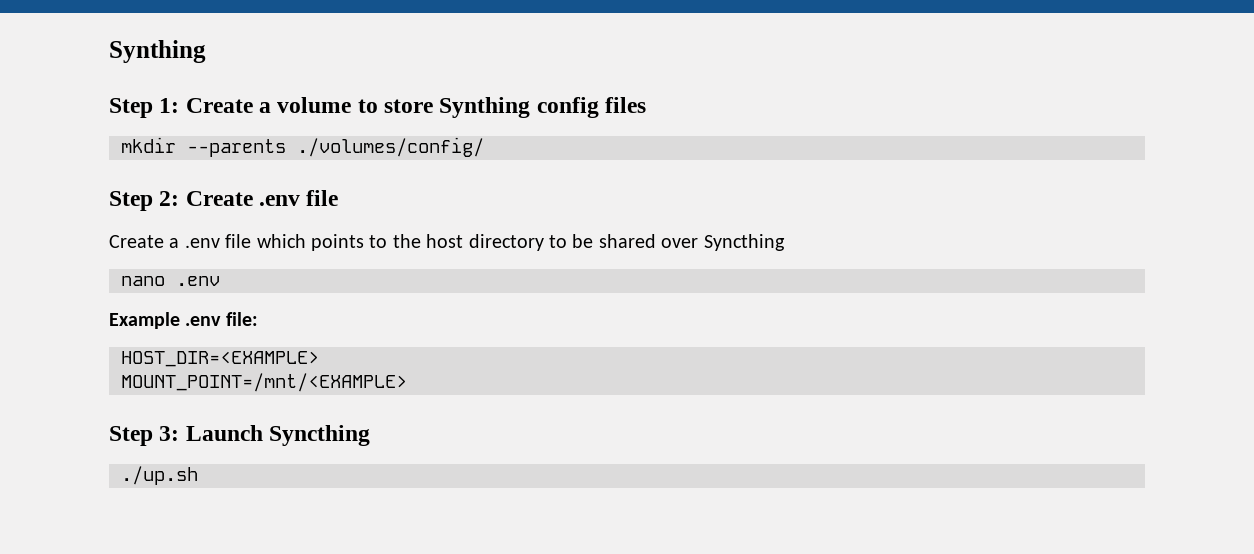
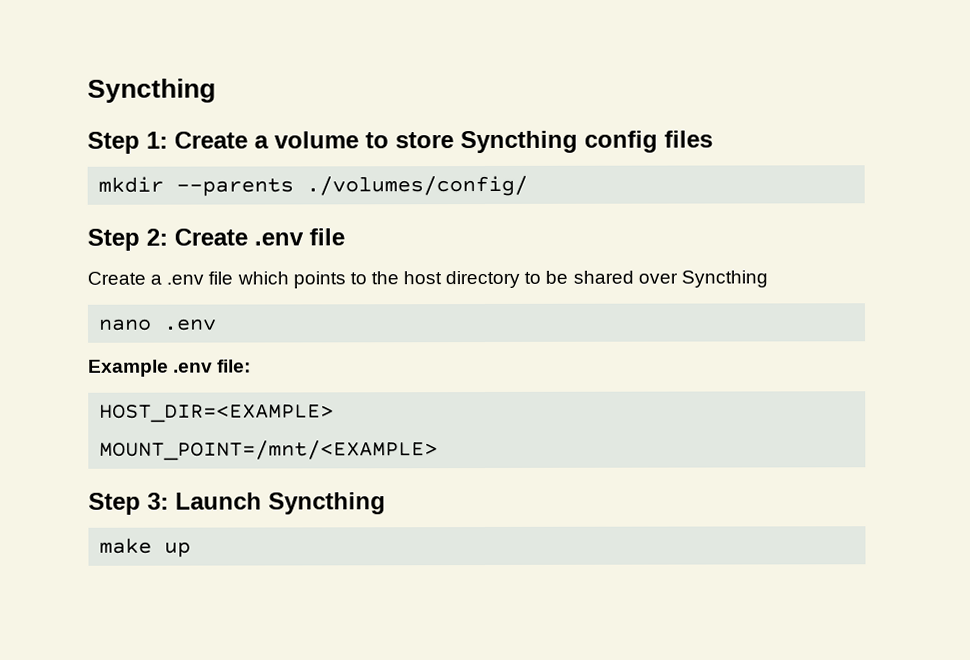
[109,40,206,63] Synthing -> [87,78,216,103] Syncthing
[439,97,531,118] Synthing -> [460,130,578,154] Syncthing
[121,466,198,485] ./up.sh -> [99,537,192,558] make up

